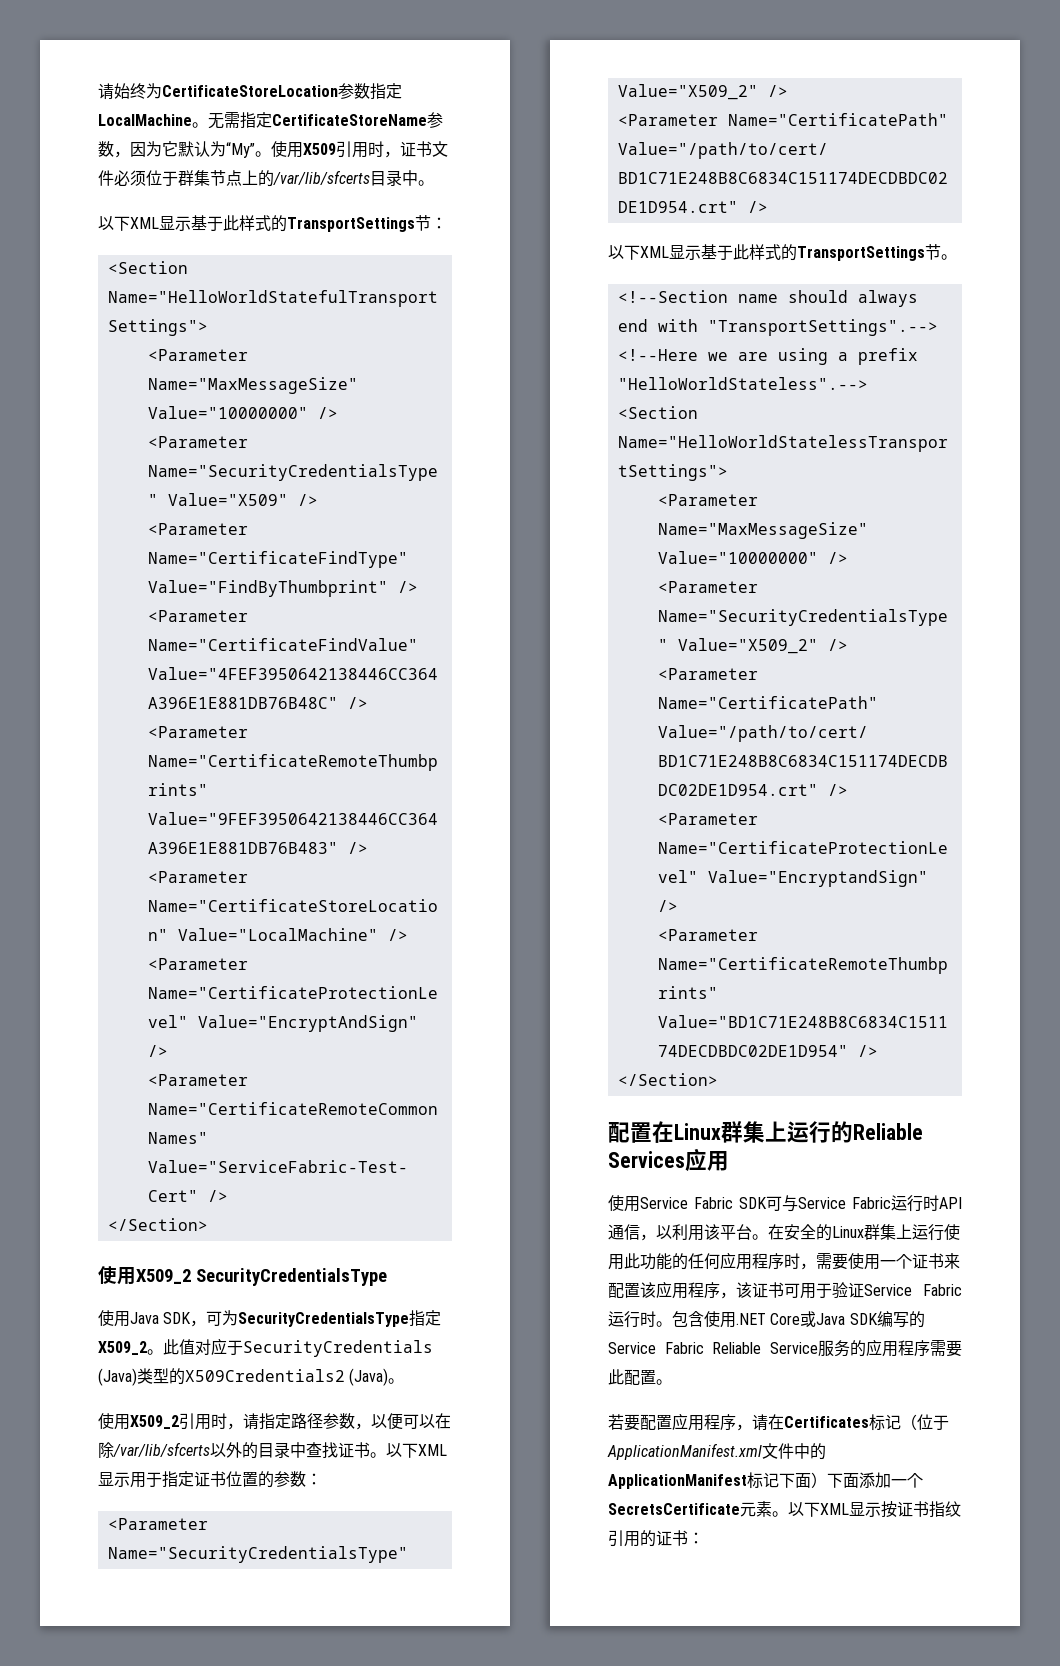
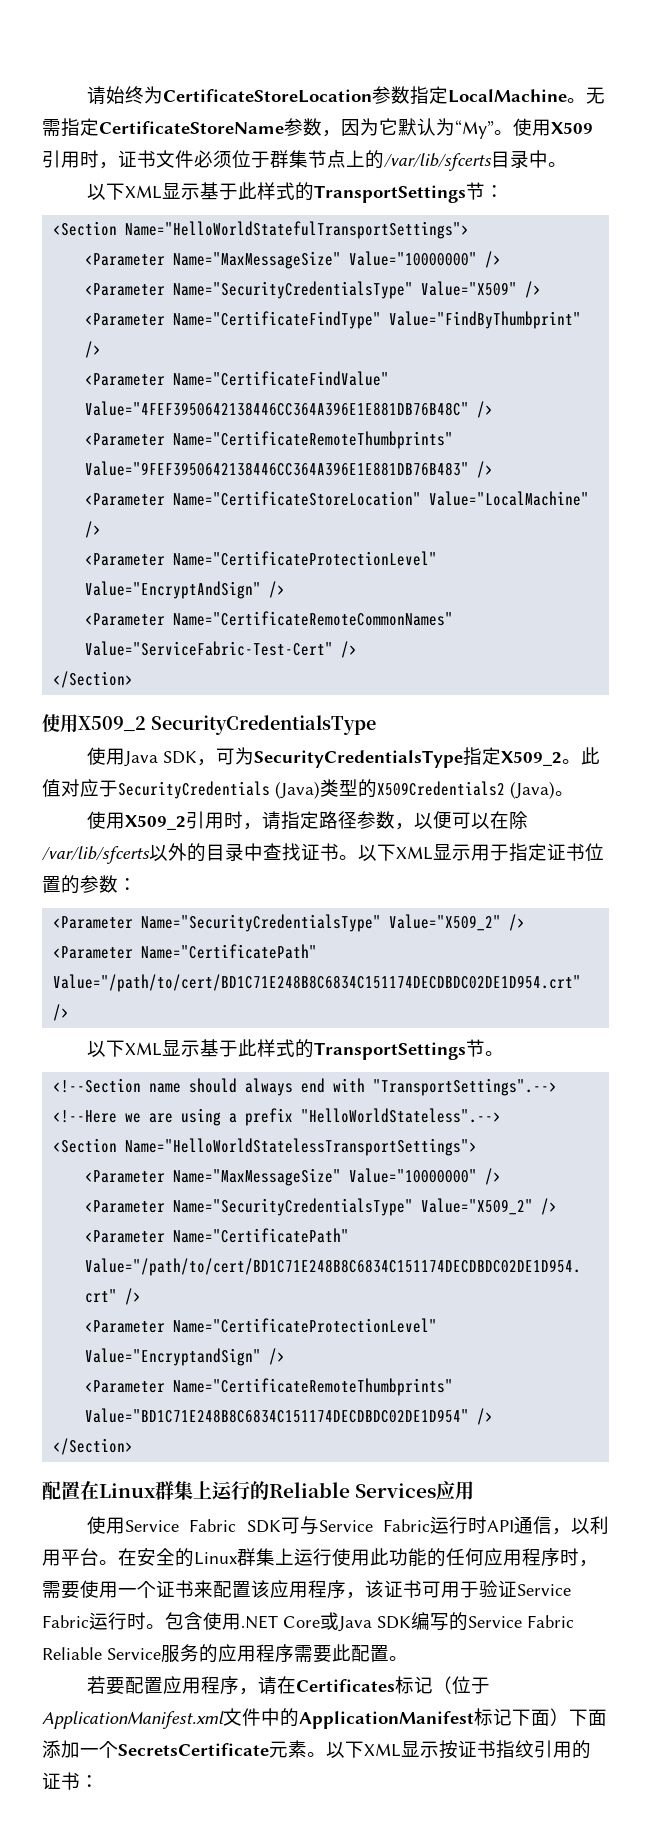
[704,1224,720,1240] 该 -> (61, 1557) none

